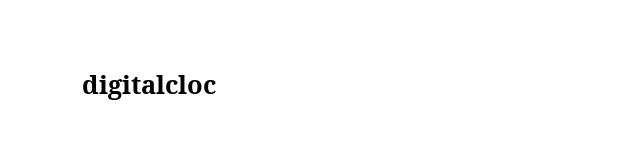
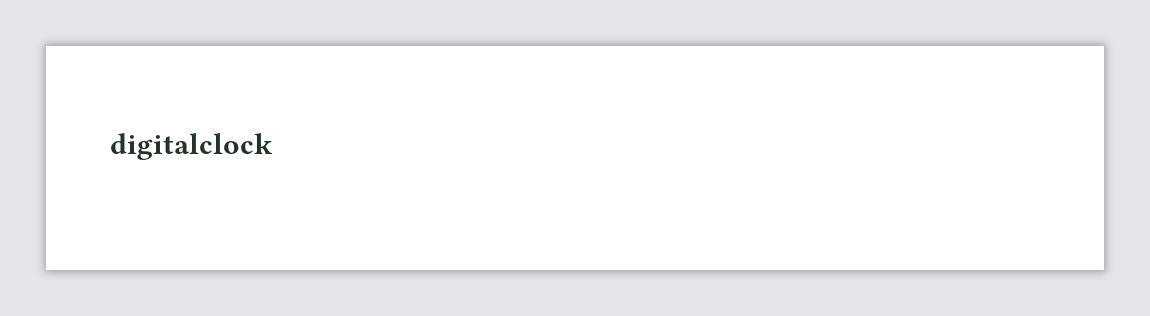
[82,75,216,100] digitalcloc -> [110,133,273,160] digitalclock

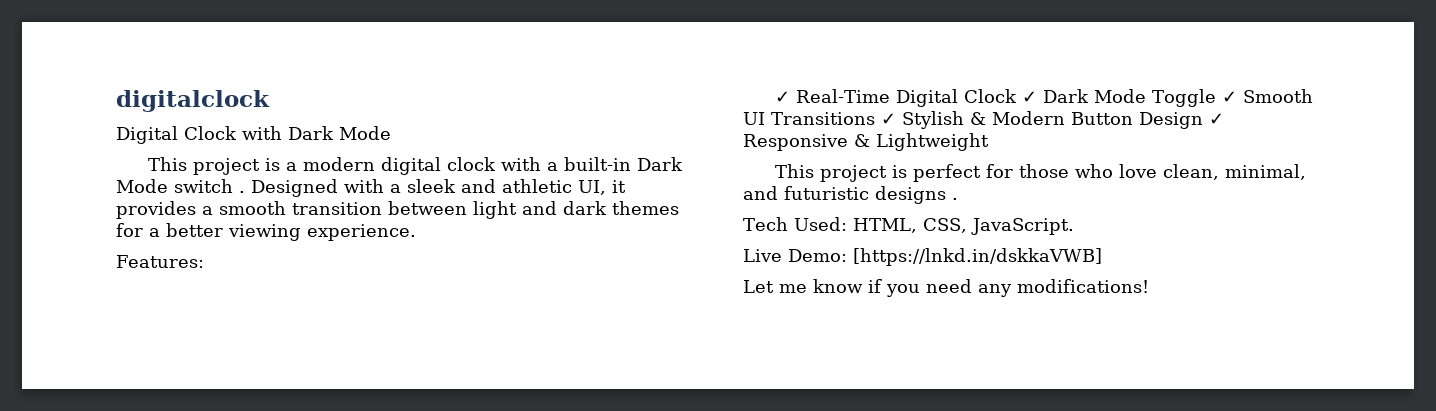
(273, 146) none -> [116,126,391,144] [147,157,683,175] [116,179,626,197] [116,201,679,219] [116,223,416,241] [116,255,204,268] [774,89,1313,107] [743,111,1224,129] [743,133,989,151] [774,164,1306,182] [743,186,958,204] [743,217,1074,235] [743,248,1102,266] [743,279,1149,297] // Digital Clock with Dark Mode // This project is a modern digital clock with a built-in Dark Mode switch . Designed with a sleek and athletic UI, it provides a smooth transition between light and dark themes for a better viewing experience. // Features: // ✓ Real-Time Digital Clock ✓ Dark Mode Toggle ✓ Smooth UI Transitions ✓ Stylish & Modern Button Design ✓ Responsive & Lightweight // This project is perfect for those who love clean, minimal, and futuristic designs . // Tech Used: HTML, CSS, JavaScript. // Live Demo: [https://lnkd.in/dskkaVWB] // Let me know if you need any modifications!

